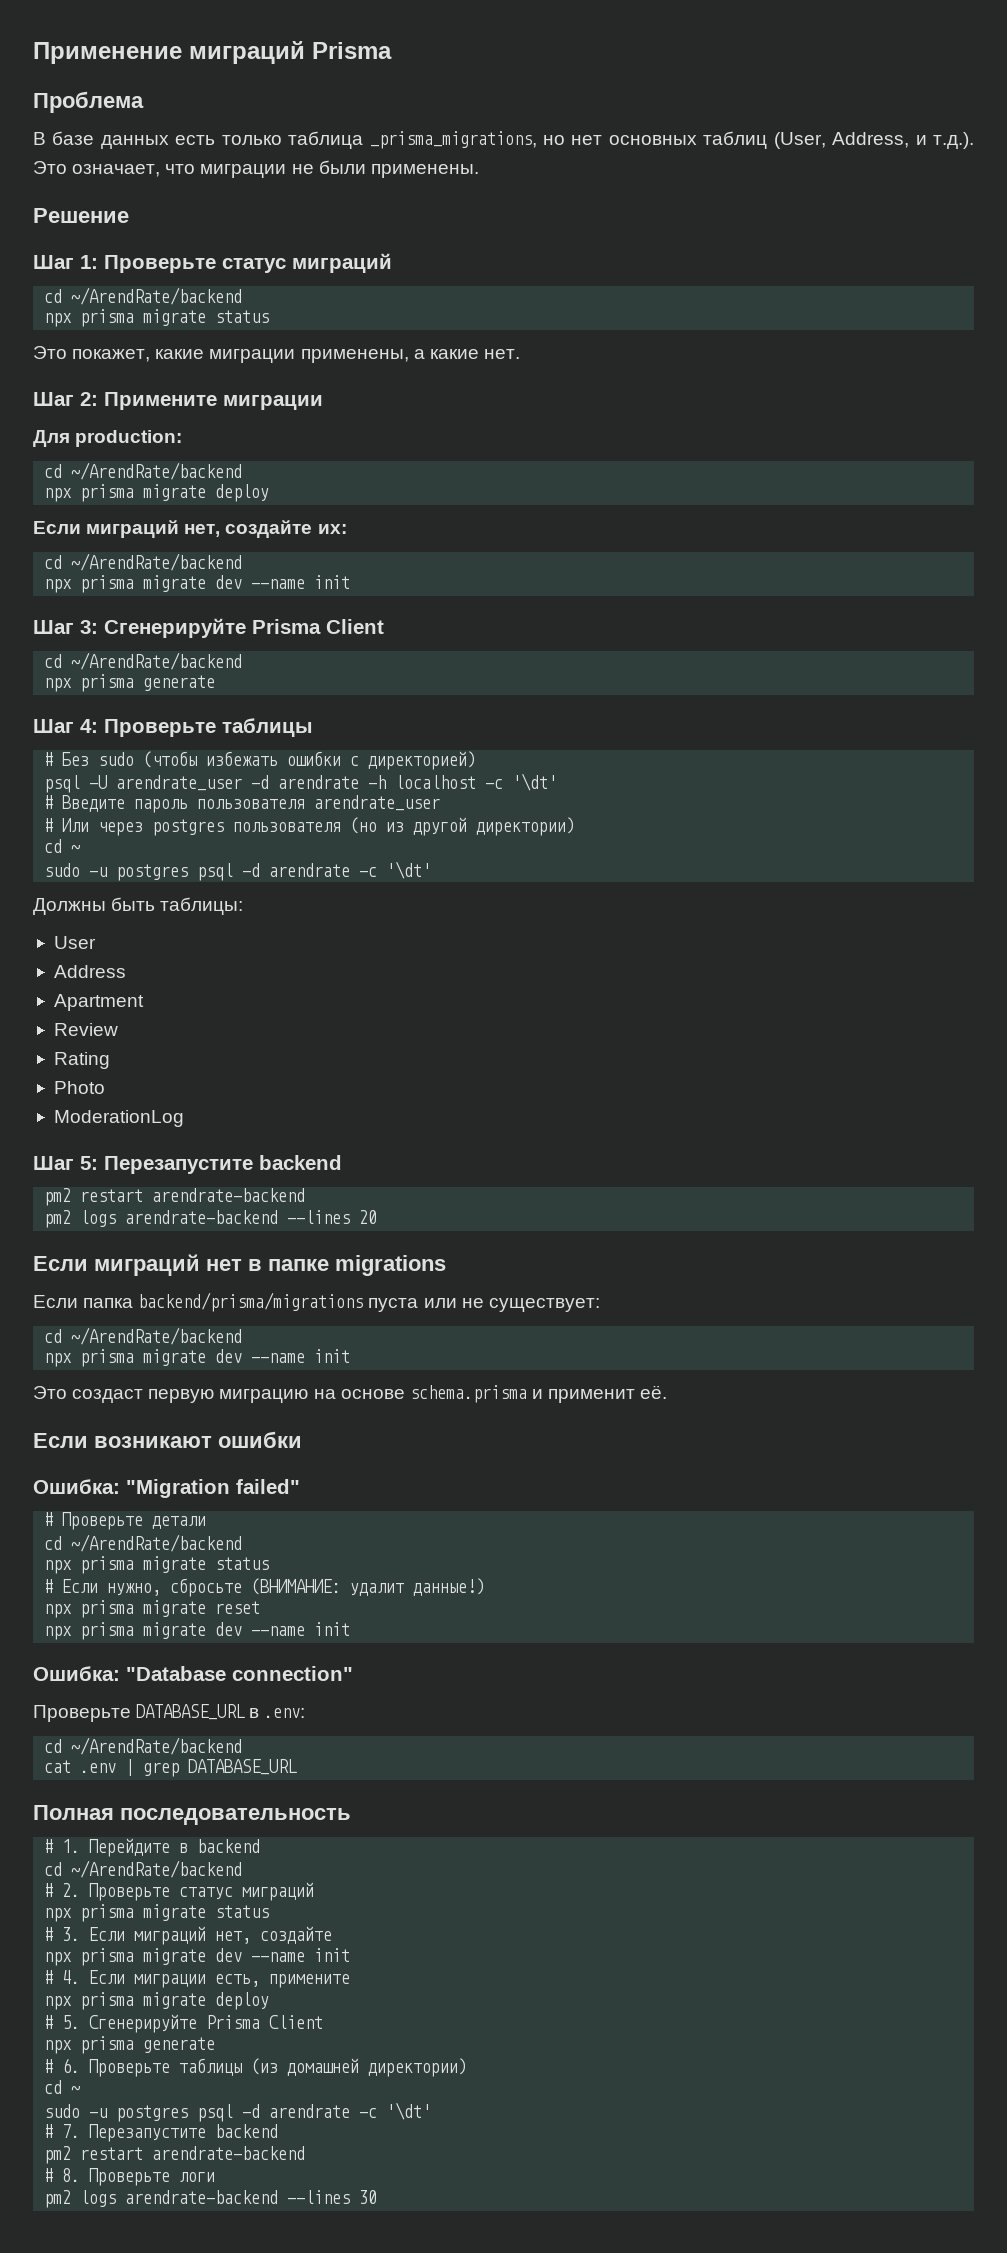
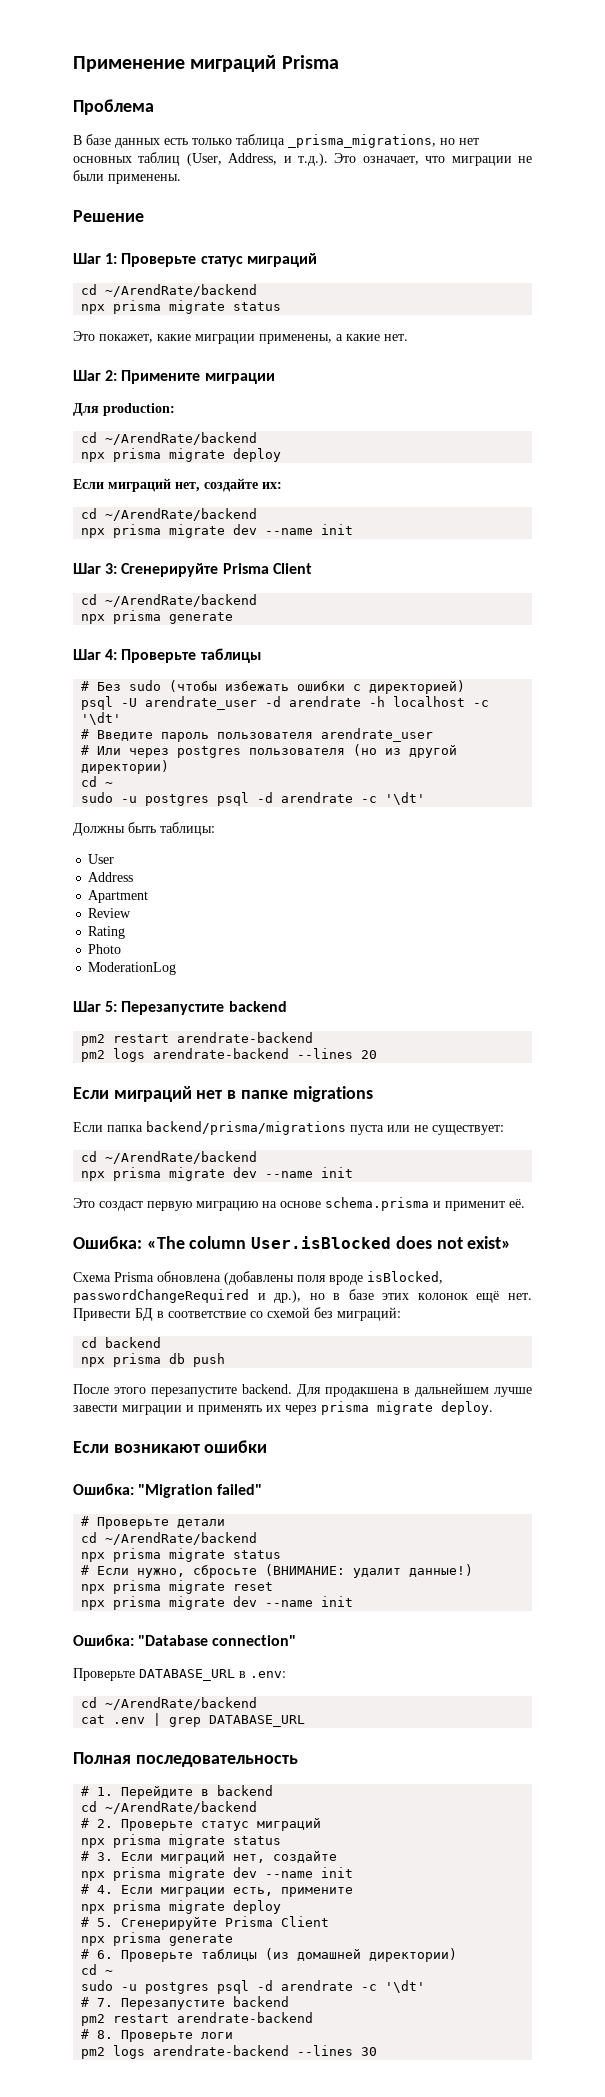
(668, 1392) none -> [73,1236,512,1249] [73,1271,443,1285] [73,1289,532,1303] [73,1307,401,1321] [81,1337,162,1348] [81,1353,226,1367] [73,1383,532,1397] [73,1401,493,1415] // Ошибка: «The column User.isBlocked does not exist» // Схема Prisma обновлена (добавлены поля вроде isBlocked, passwordChangeRequired и др.), но в базе этих колонок ещё нет. Привести БД в соответствие со схемой без миграций: // cd backend // npx prisma db push // После этого перезапустите backend. Для продакшена в дальнейшем лучше завести миграции и применять их через prisma migrate deploy.

